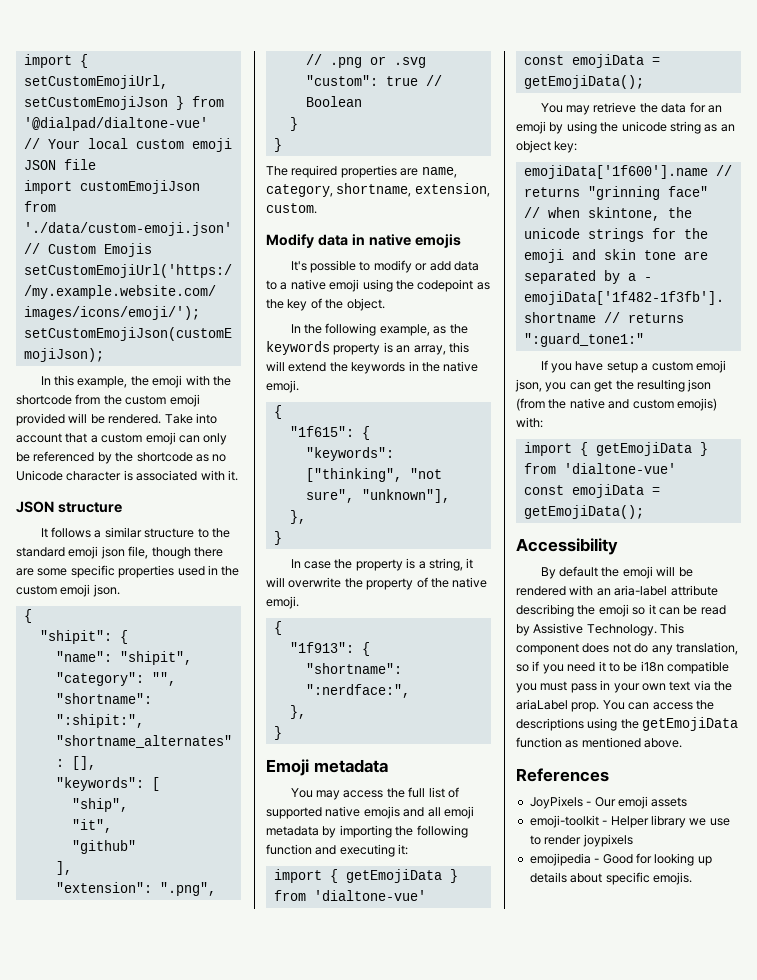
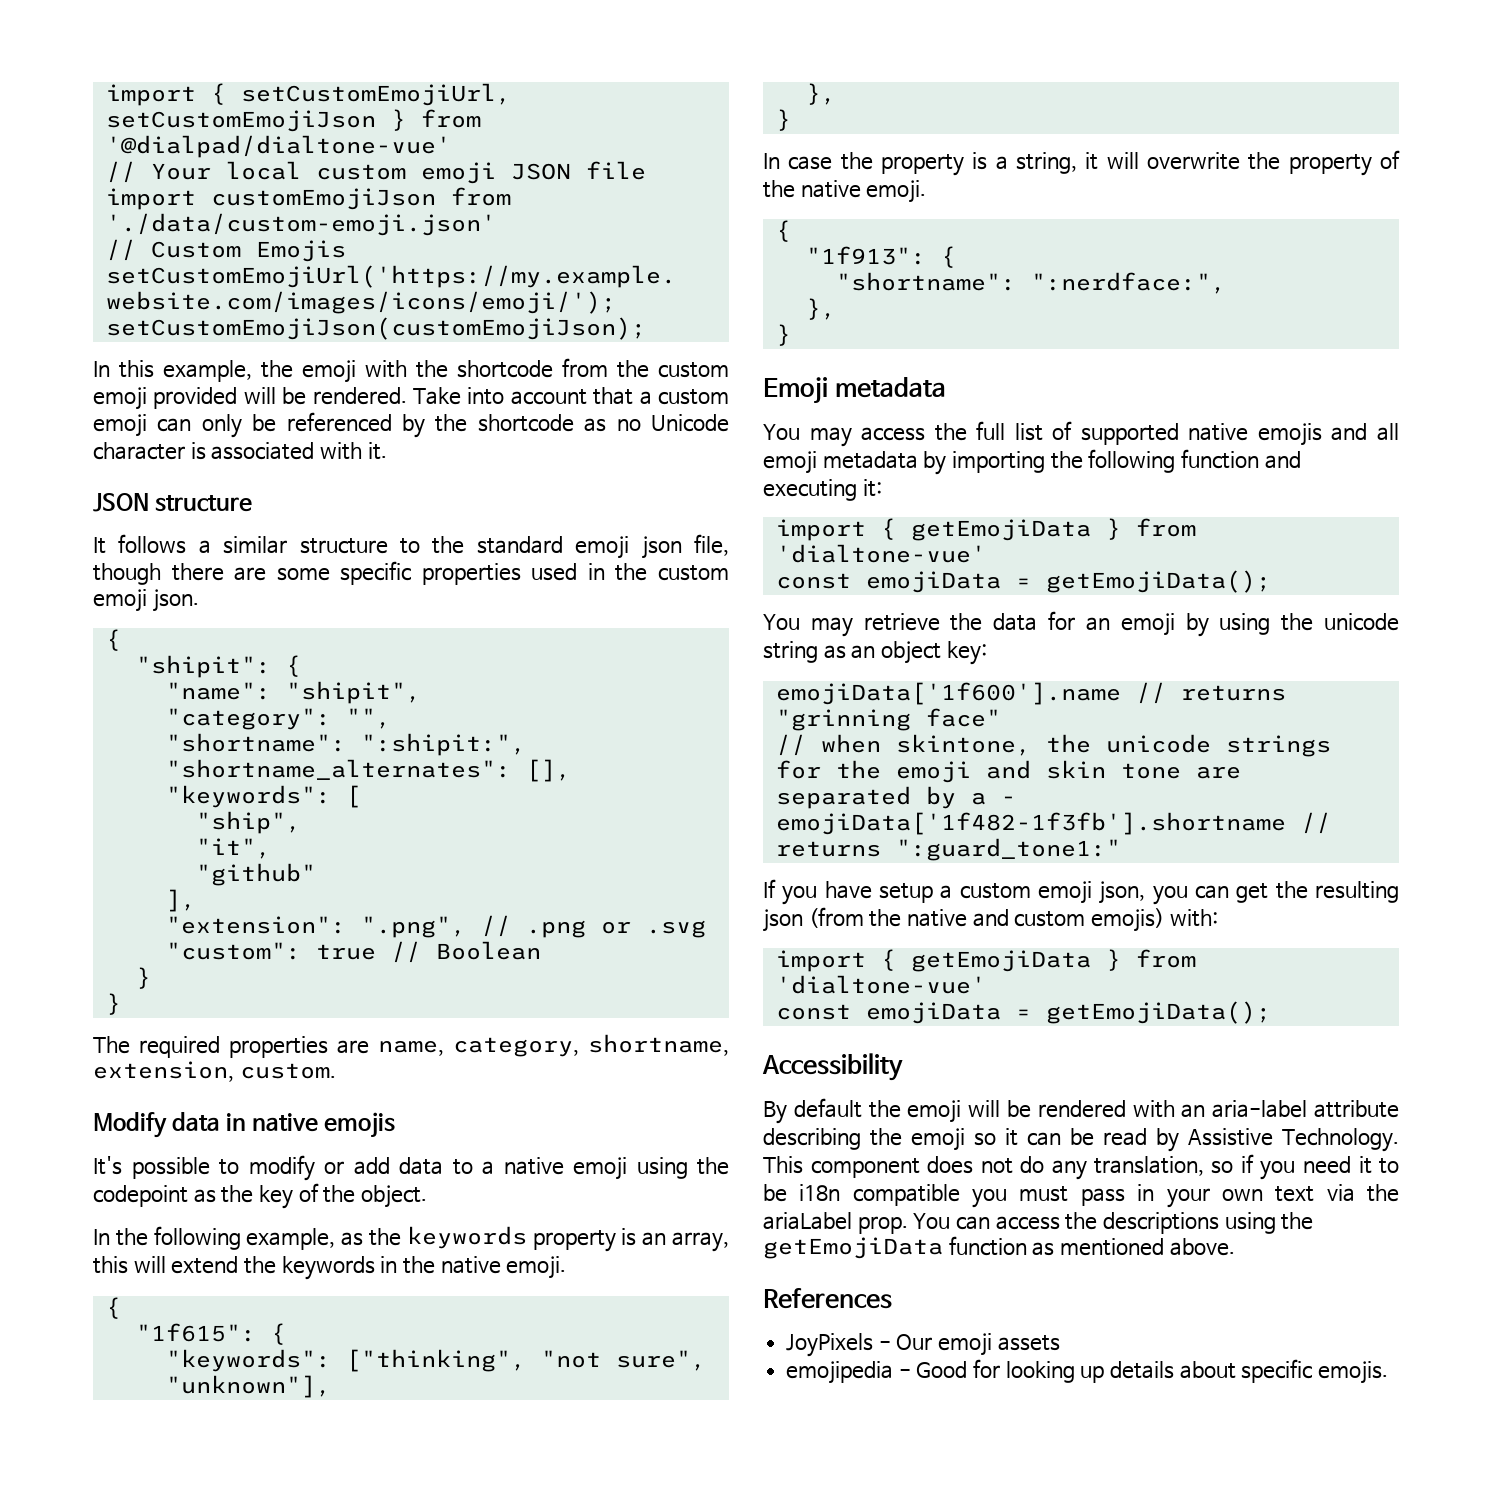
[529,815,730,828] [529,834,633,847] // emoji-toolkit - Helper library we use to render joypixels -> (1060, 1343) none

